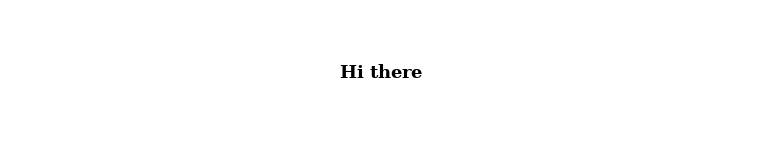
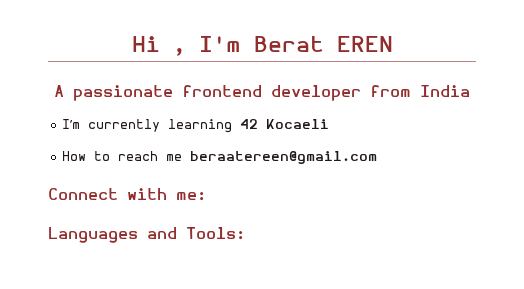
[370,64,422,78] there -> [172,36,393,56] [54,85,470,101] [62,119,330,133] [62,151,378,164] [48,188,206,201] [48,227,245,243] , I'm Berat EREN // A passionate frontend developer from India // I’m currently learning 42 Kocaeli // How to reach me beraatereen@gmail.com // Connect with me: // Languages and Tools:

